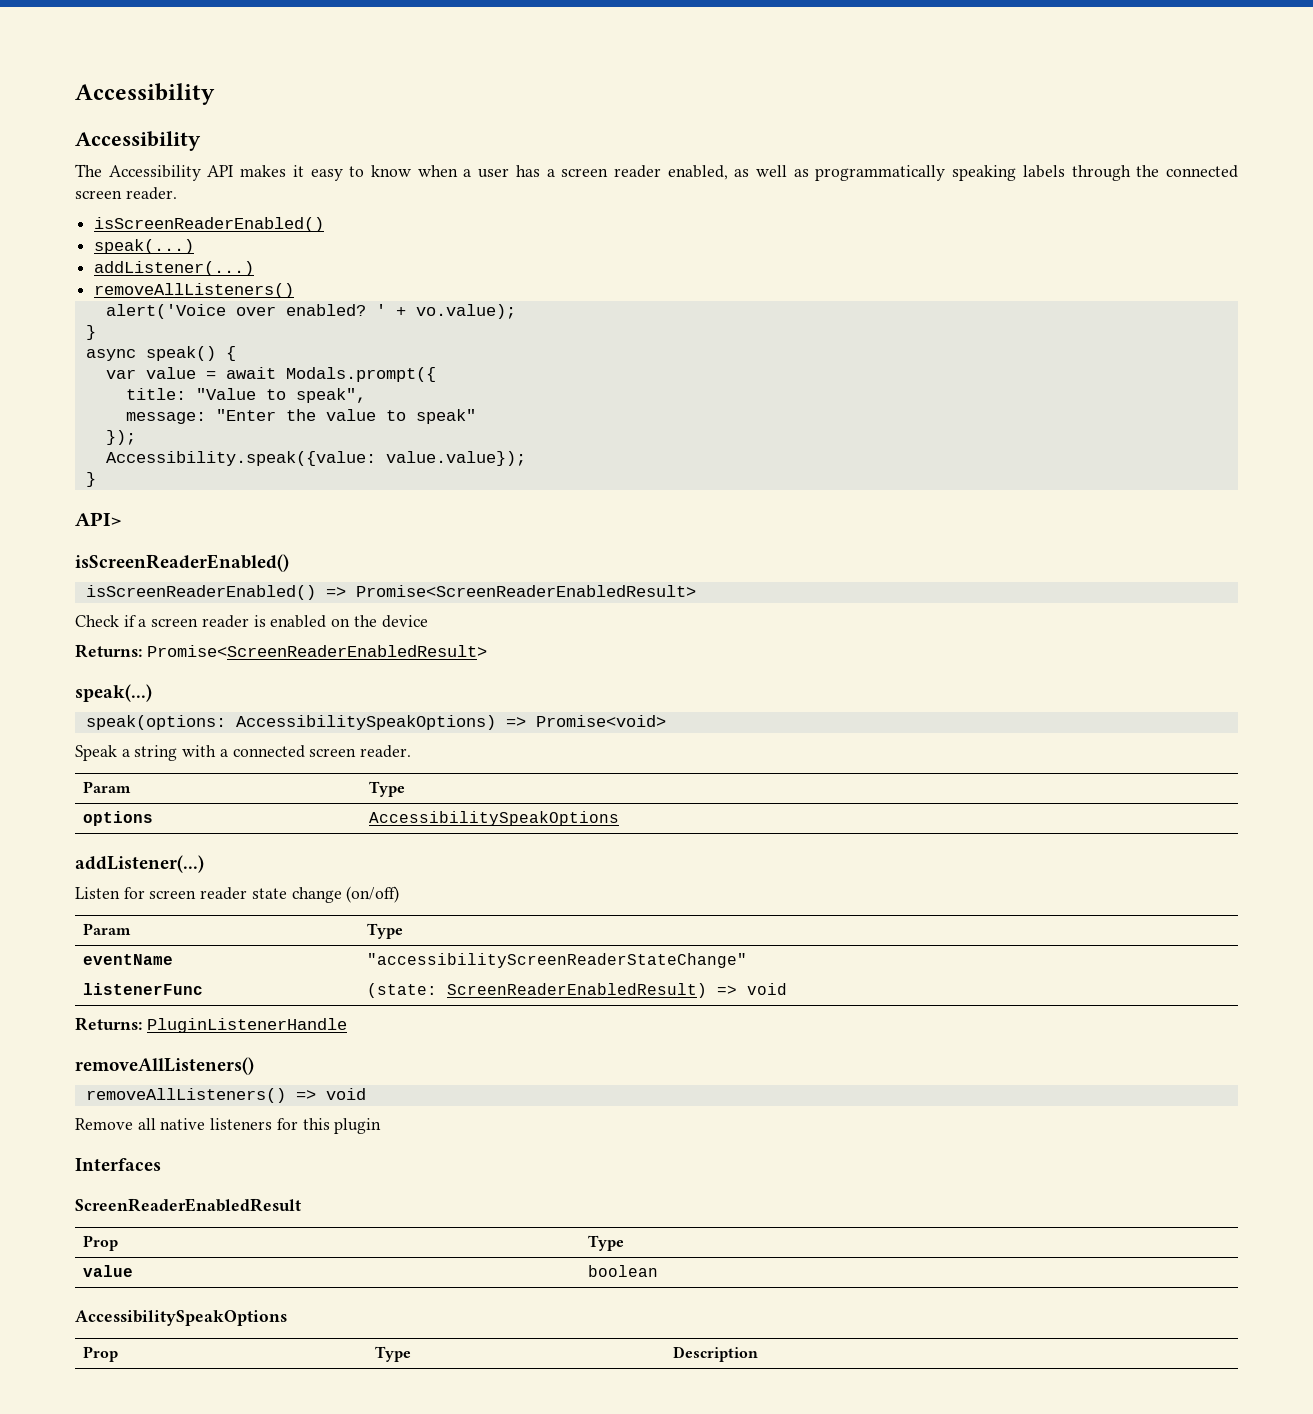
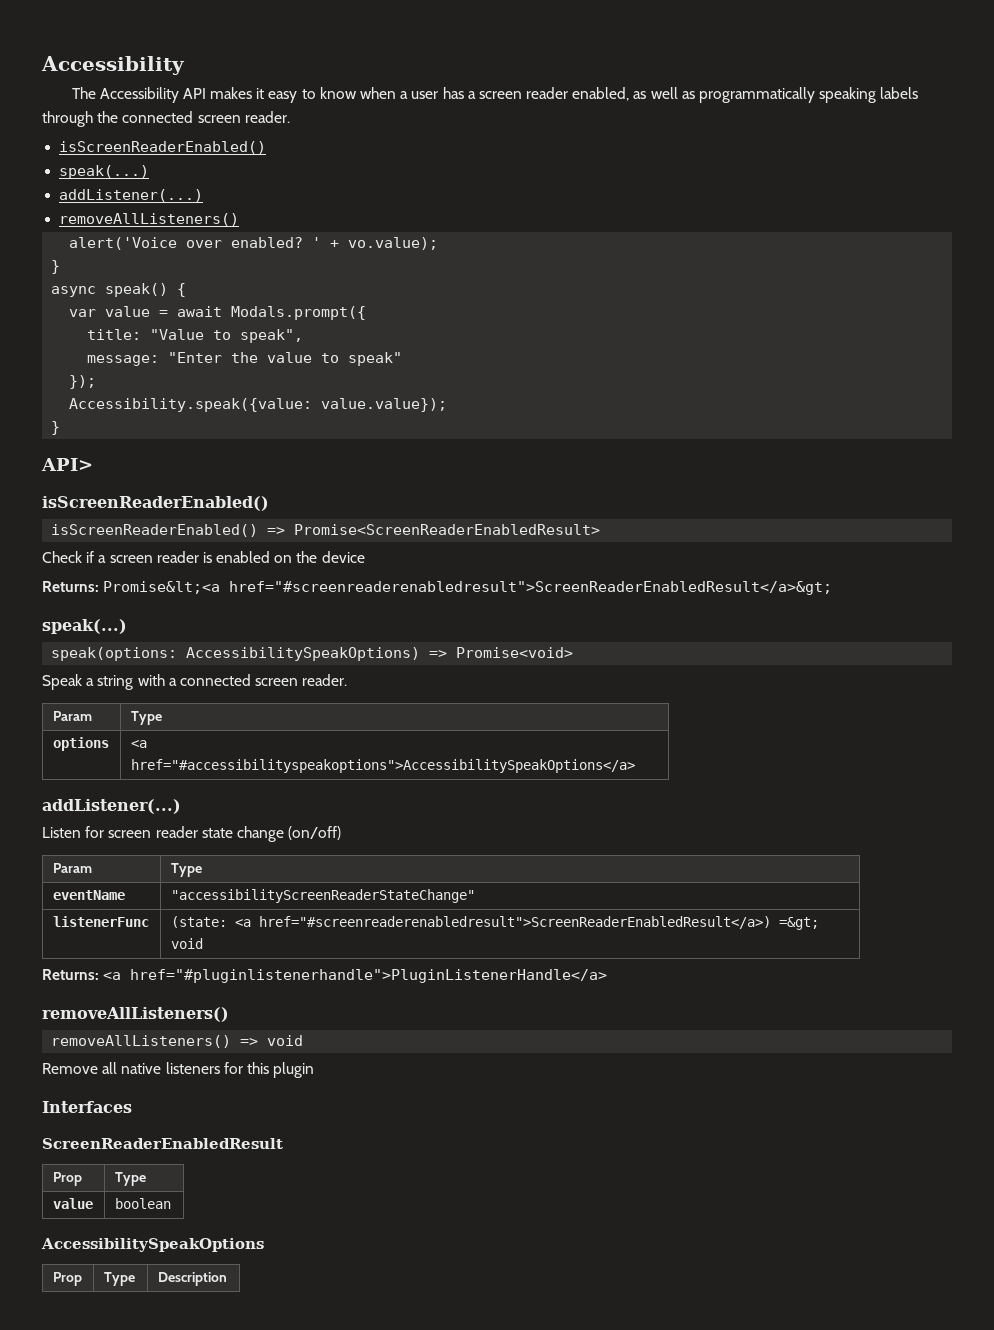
[75,83,215,105] [75,131,201,151] Accessibility // Accessibility -> [41,56,185,75] Accessibility
[146,645,487,657] Promise<ScreenReaderEnabledResult> -> [103,581,833,595] Promise&lt;<a href="#screenreaderenabledresult">ScreenReaderEnabledResult</a>&gt;
[369,811,620,826] AccessibilitySpeakOptions -> [130,740,147,748] [130,759,635,773] <a href="#accessibilityspeakoptions">AccessibilitySpeakOptions</a>
[447,983,738,998] ScreenReaderEnabledResult) => -> [234,916,819,930] <a href="#screenreaderenabledresult">ScreenReaderEnabledResult</a>) =&gt;
[146,1018,347,1033] PluginListenerHandle -> [103,969,608,983] <a href="#pluginlistenerhandle">PluginListenerHandle</a>

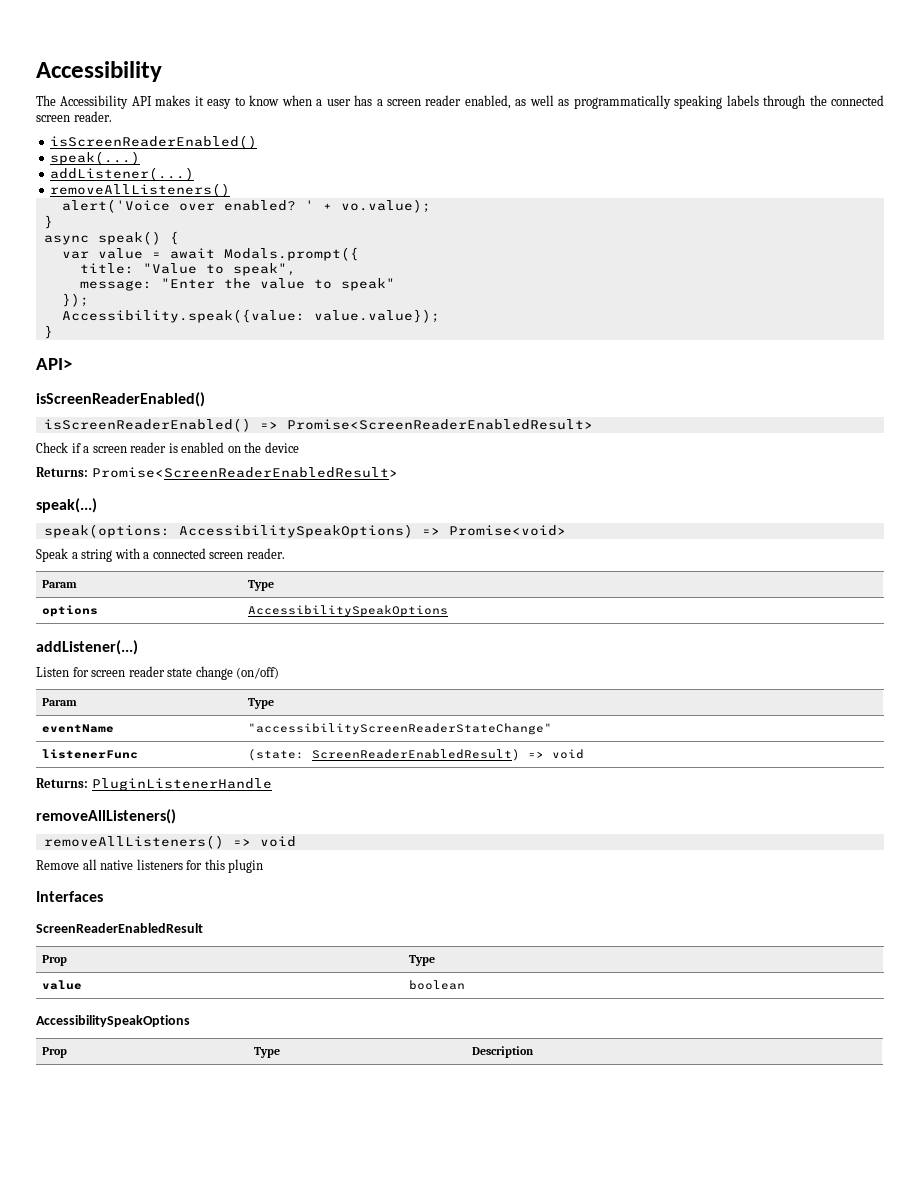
[103,581,833,595] Promise&lt;<a href="#screenreaderenabledresult">ScreenReaderEnabledResult</a>&gt; -> [91,467,398,478] Promise<ScreenReaderEnabledResult>
[130,740,147,748] [130,759,635,773] <a href="#accessibilityspeakoptions">AccessibilitySpeakOptions</a> -> [247,605,448,617] AccessibilitySpeakOptions
[234,916,819,930] <a href="#screenreaderenabledresult">ScreenReaderEnabledResult</a>) =&gt; -> [311,749,544,761] ScreenReaderEnabledResult) =>
[103,969,608,983] <a href="#pluginlistenerhandle">PluginListenerHandle</a> -> [91,778,272,791] PluginListenerHandle

